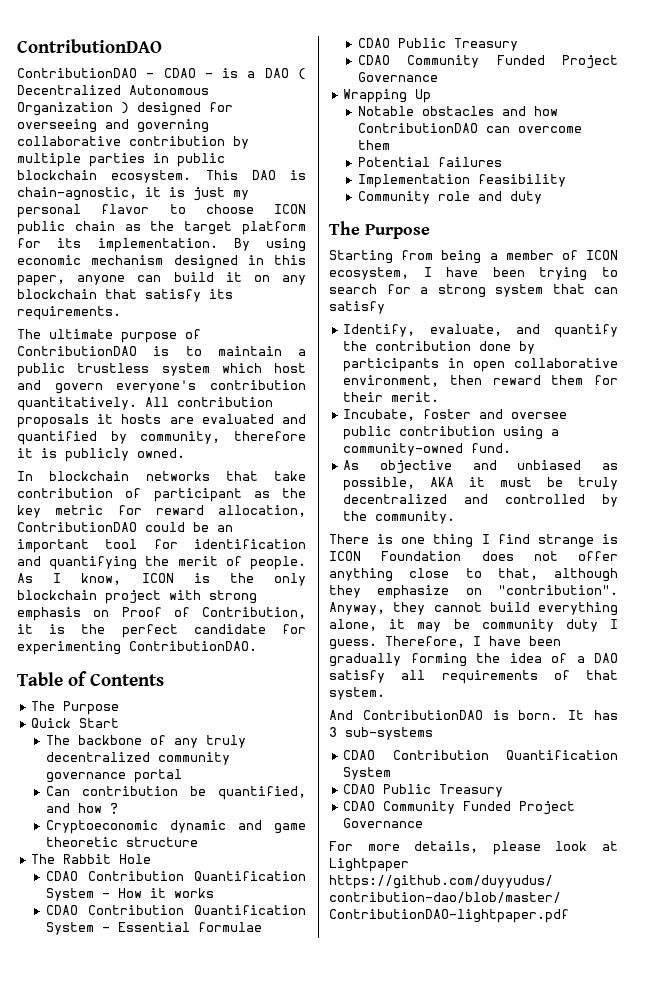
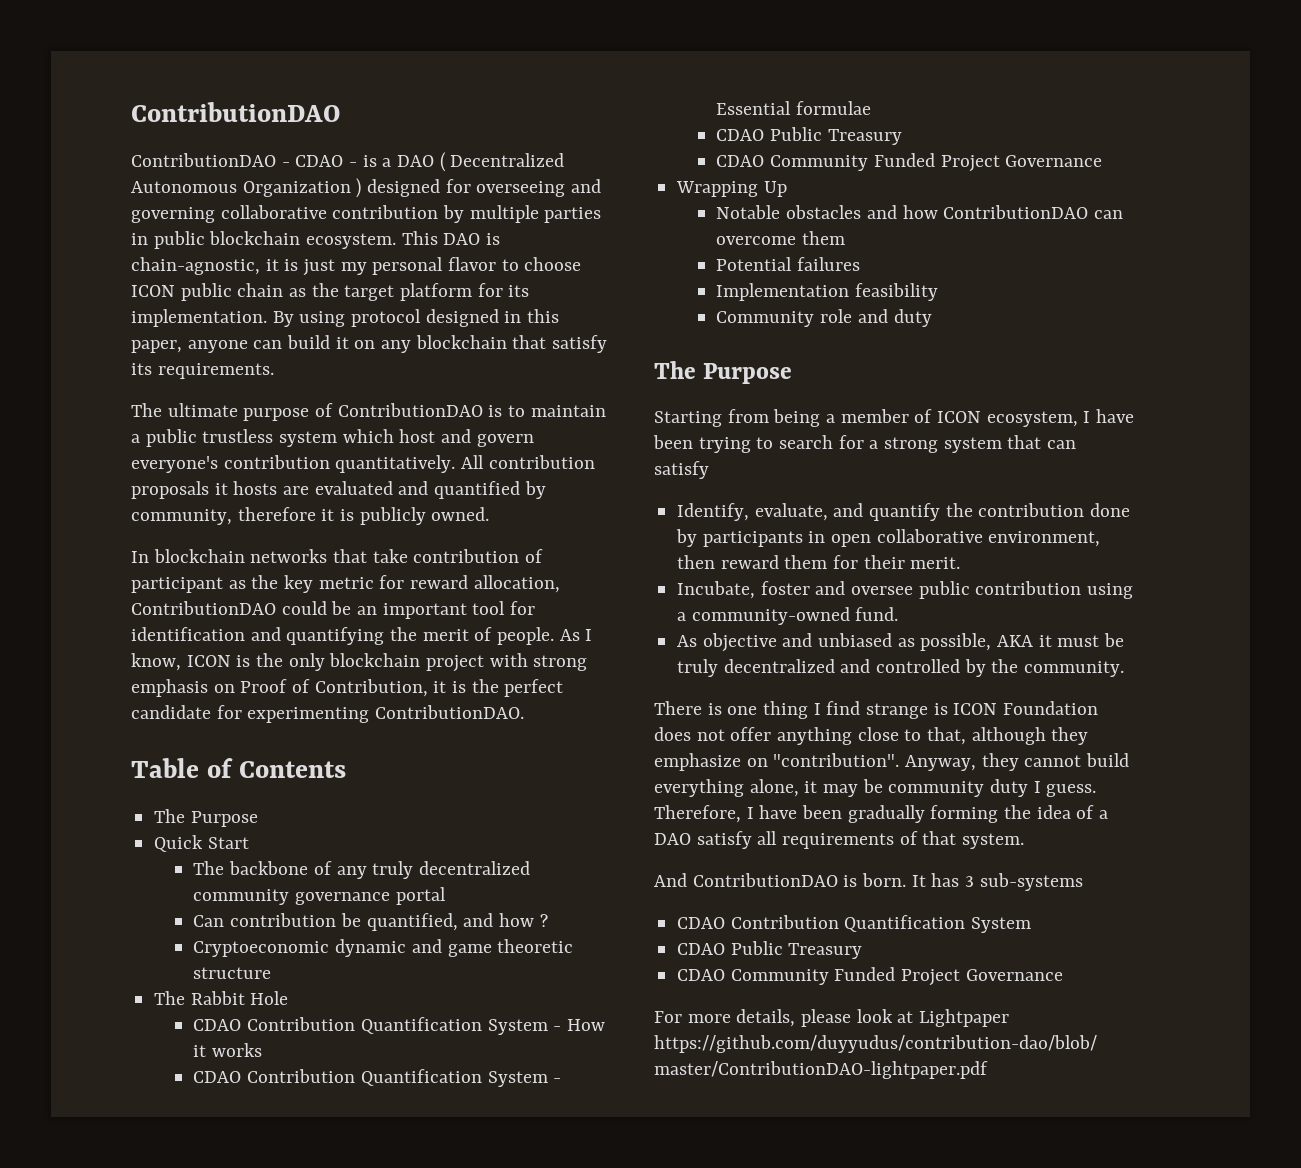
[17,255,164,265] economic mechanism -> [351,309,422,327] protocol

